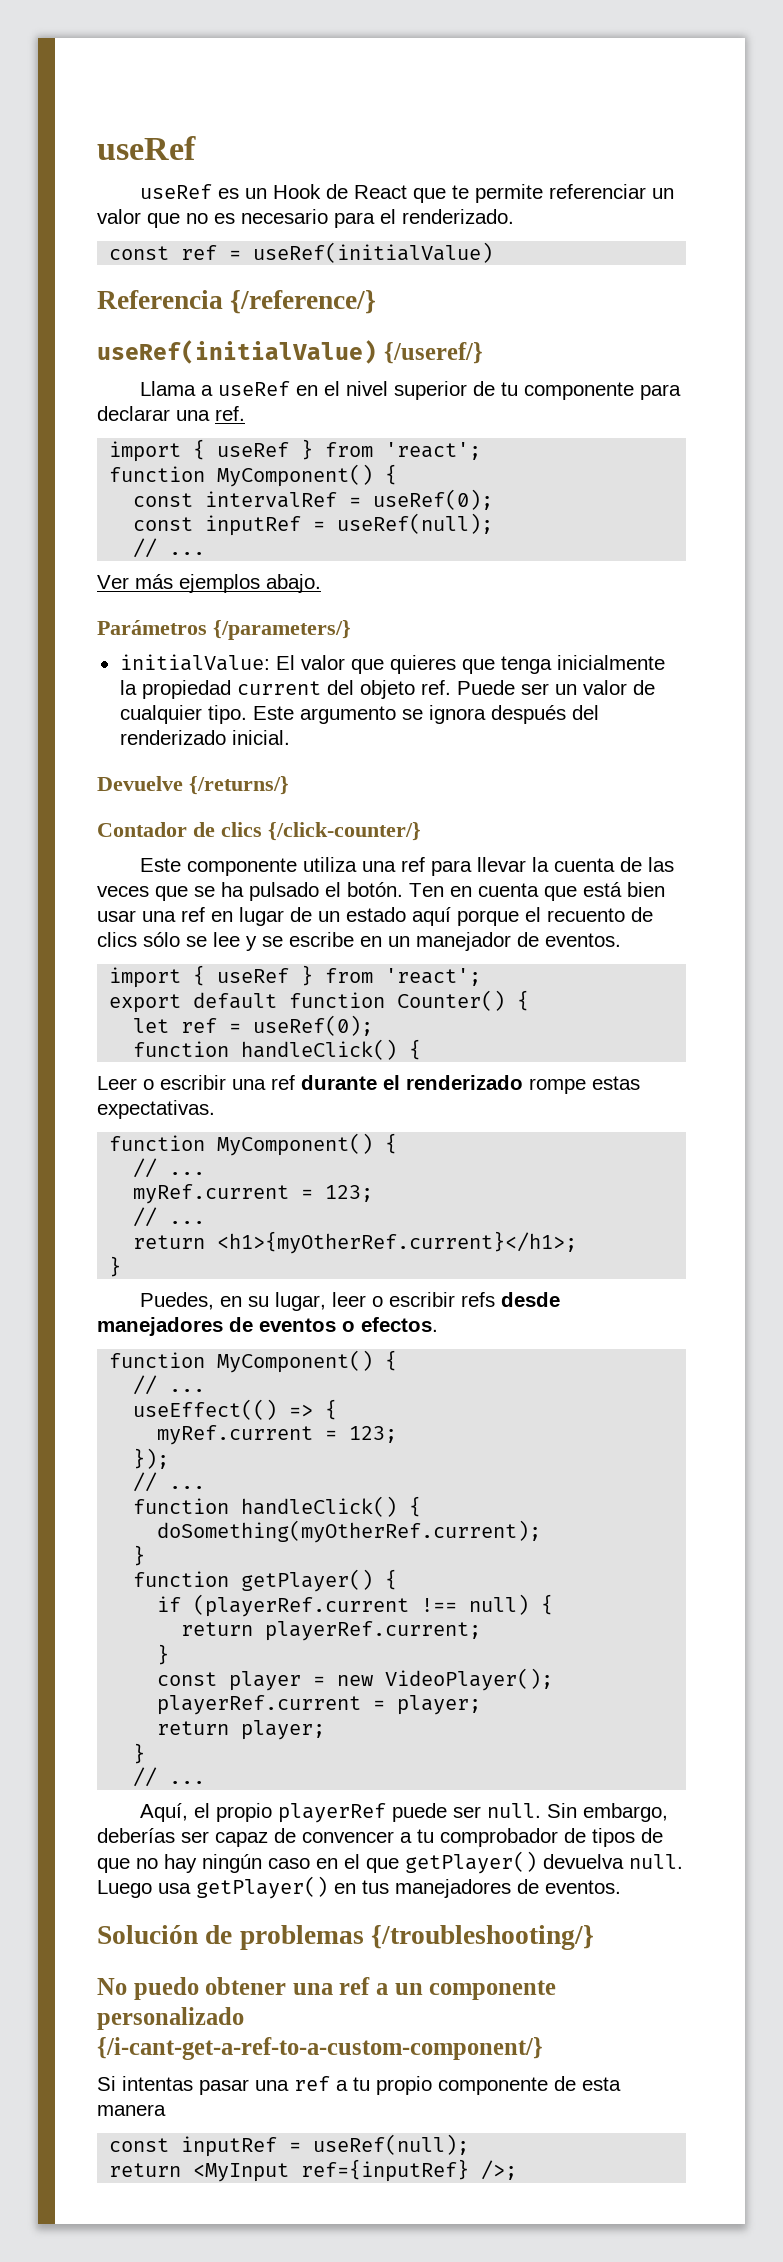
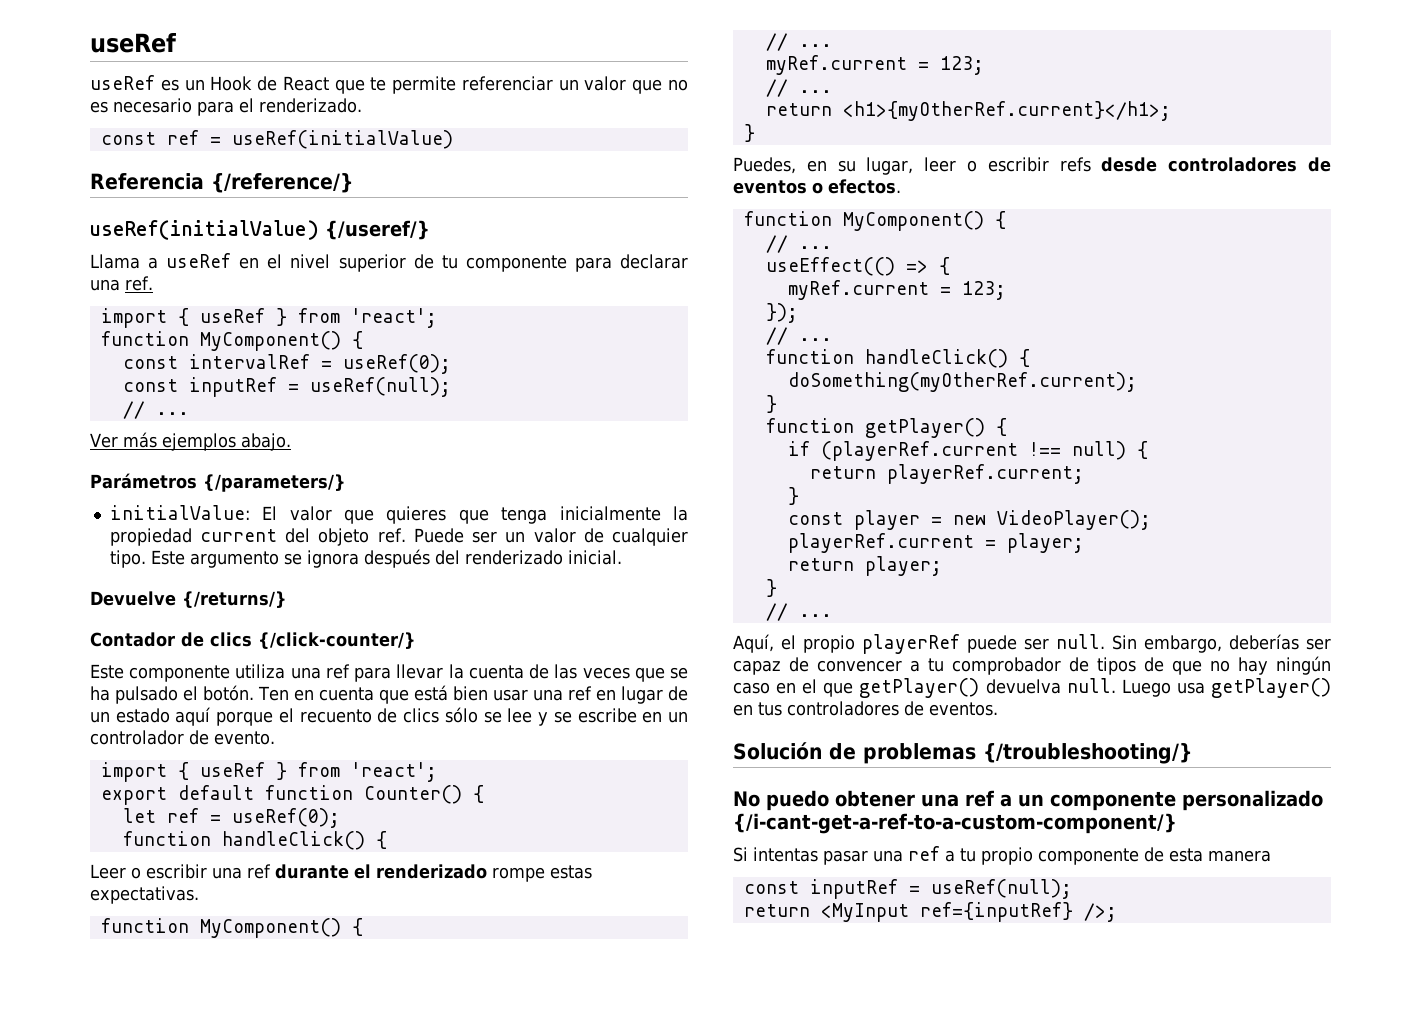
[416,932,621,951] manejador de eventos. -> [90,730,275,745] controlador de evento.
[97,1317,223,1336] manejadores -> [1168,157,1298,172] controladores
[395,1879,511,1898] manejadores -> [787,701,899,716] controladores

